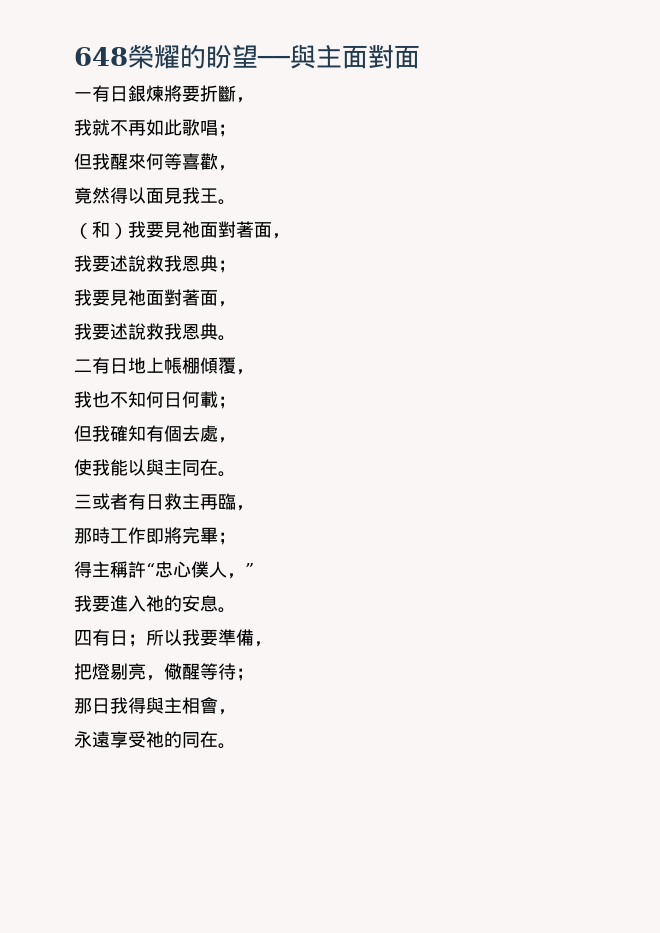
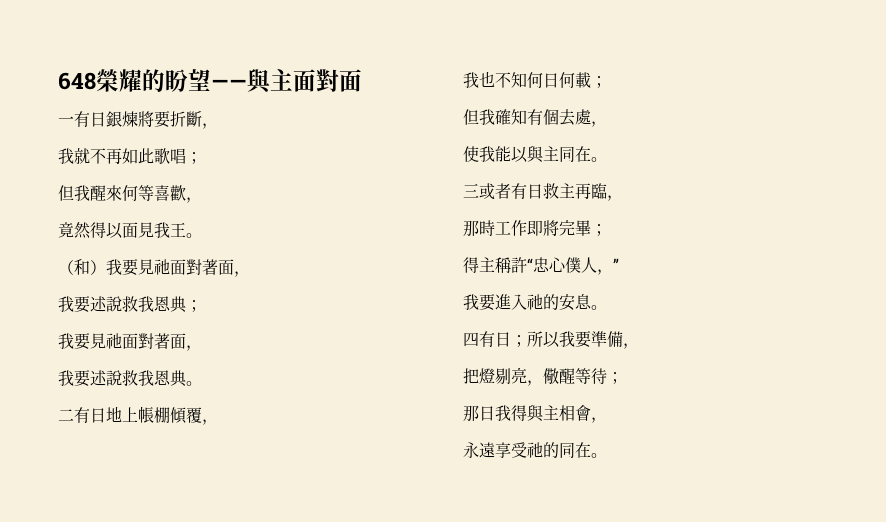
[257,55,290,66] ── -> [211,79,247,89] ——

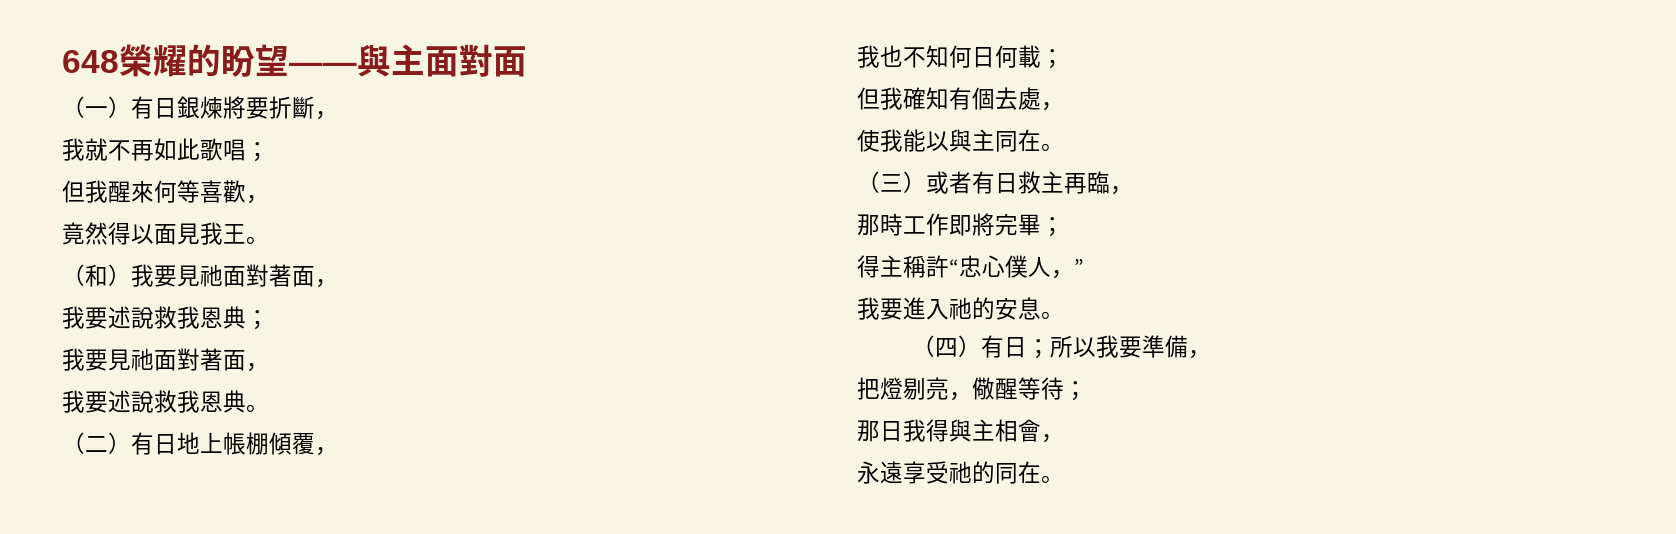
[58,116,74,125] 一 -> [62,96,131,118] （一）
[58,409,74,421] 二 -> [62,432,131,454] （二）
[463,183,479,198] 三 -> [857,171,926,193] （三）
[463,332,479,347] 四 -> [912,335,982,357] （四）

